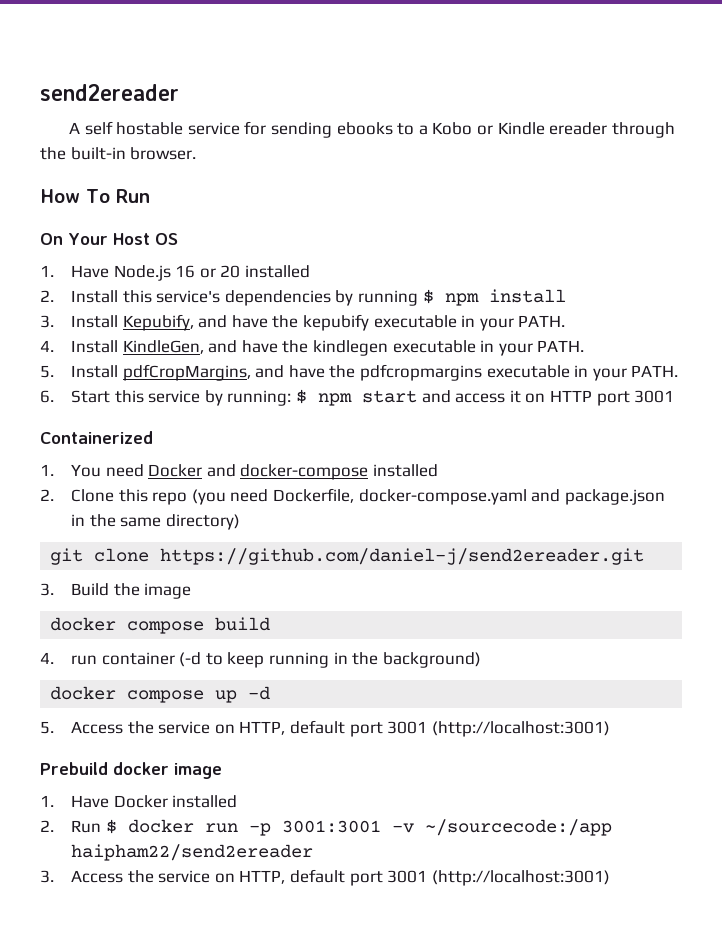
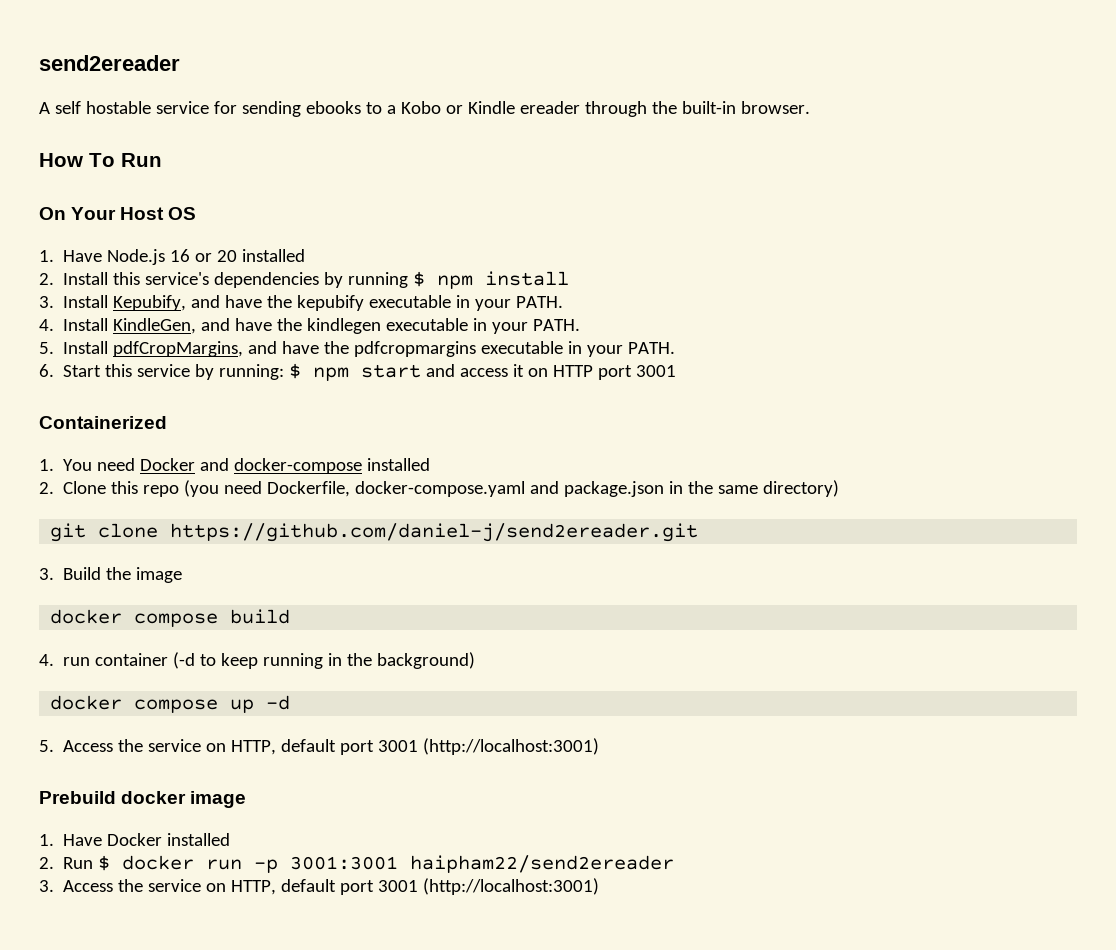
[391,819,612,836] -v ~/sourcecode:/app -> (399, 863) none

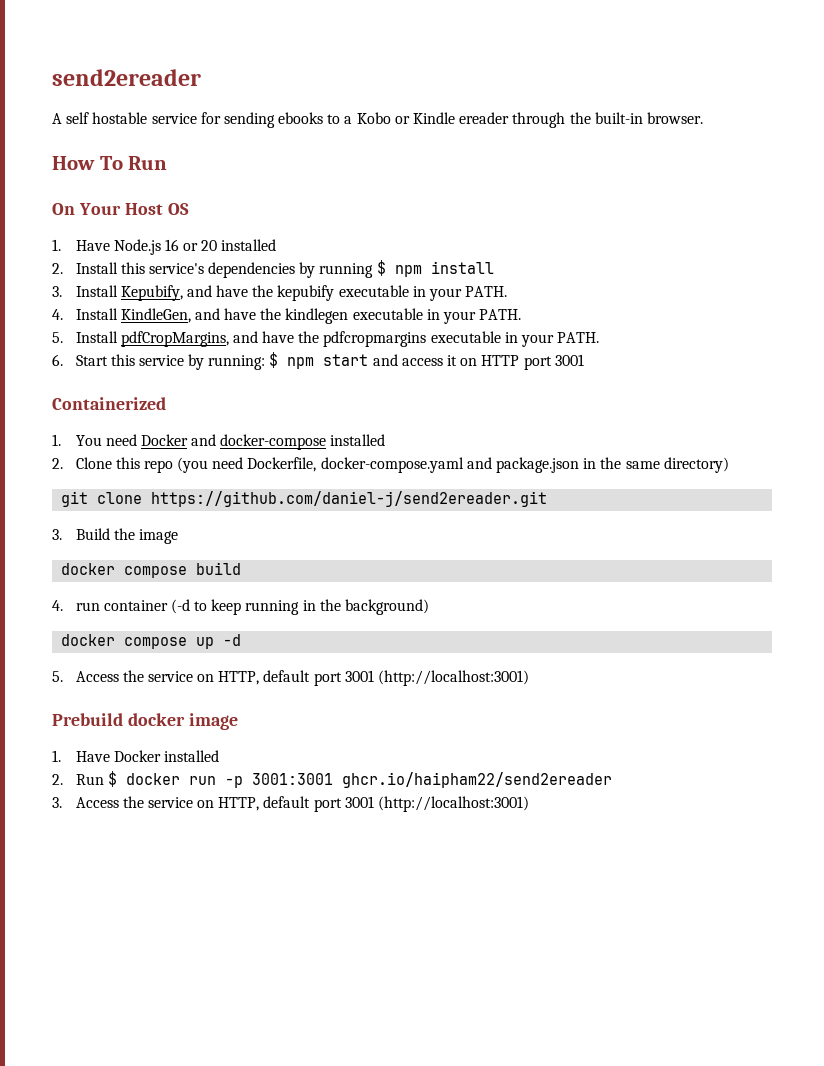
[410,855,675,873] haipham22/send2ereader -> [341,772,612,788] ghcr.io/haipham22/send2ereader

